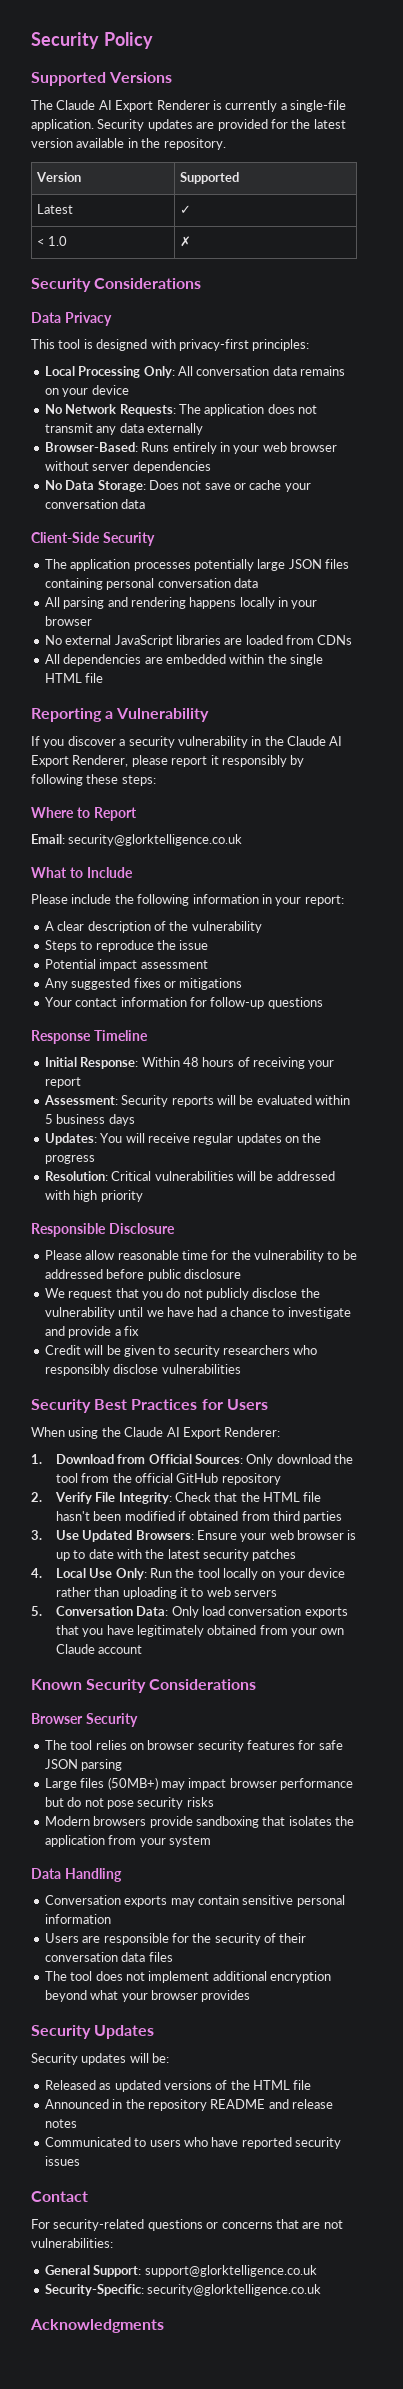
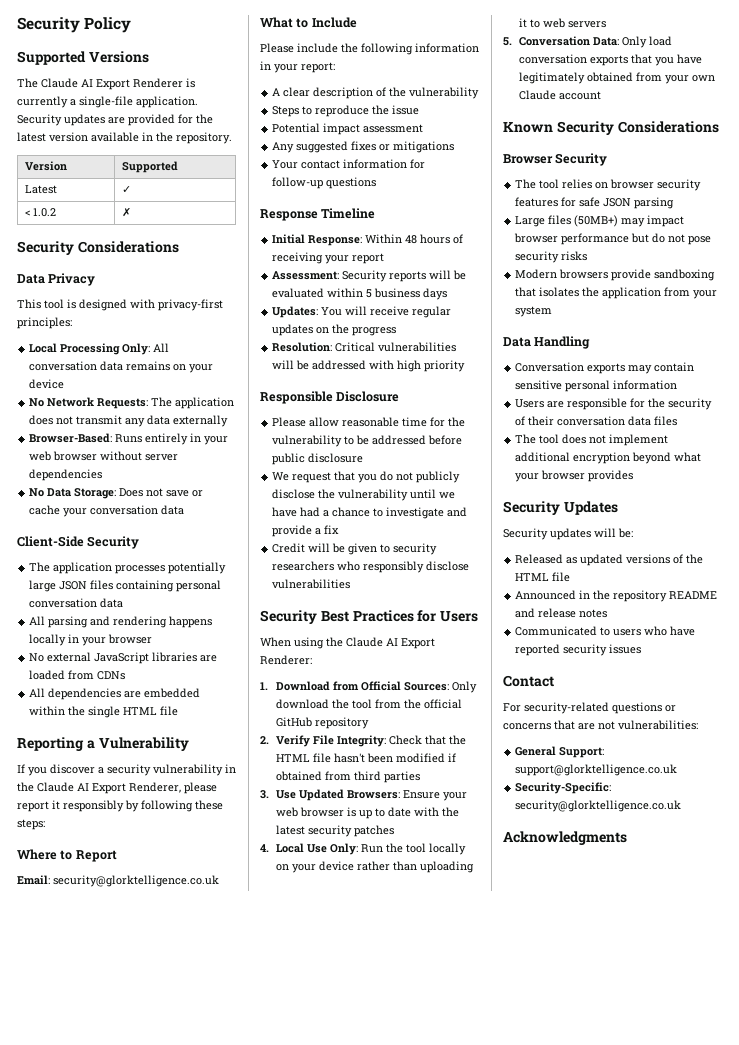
[48,236,68,246] 1.0 -> [32,208,56,217] 1.0.2

